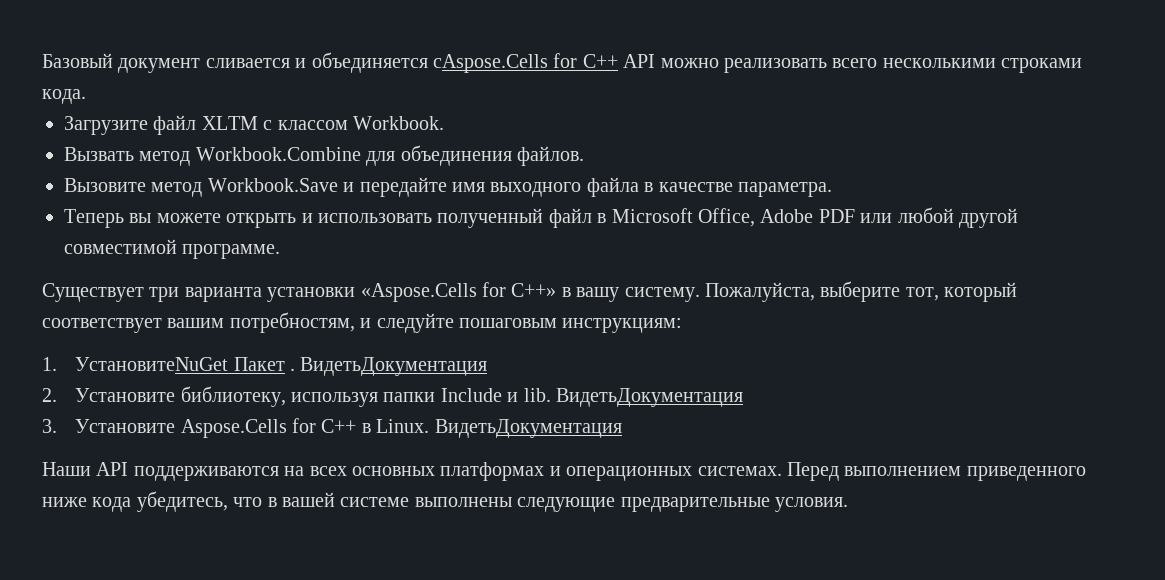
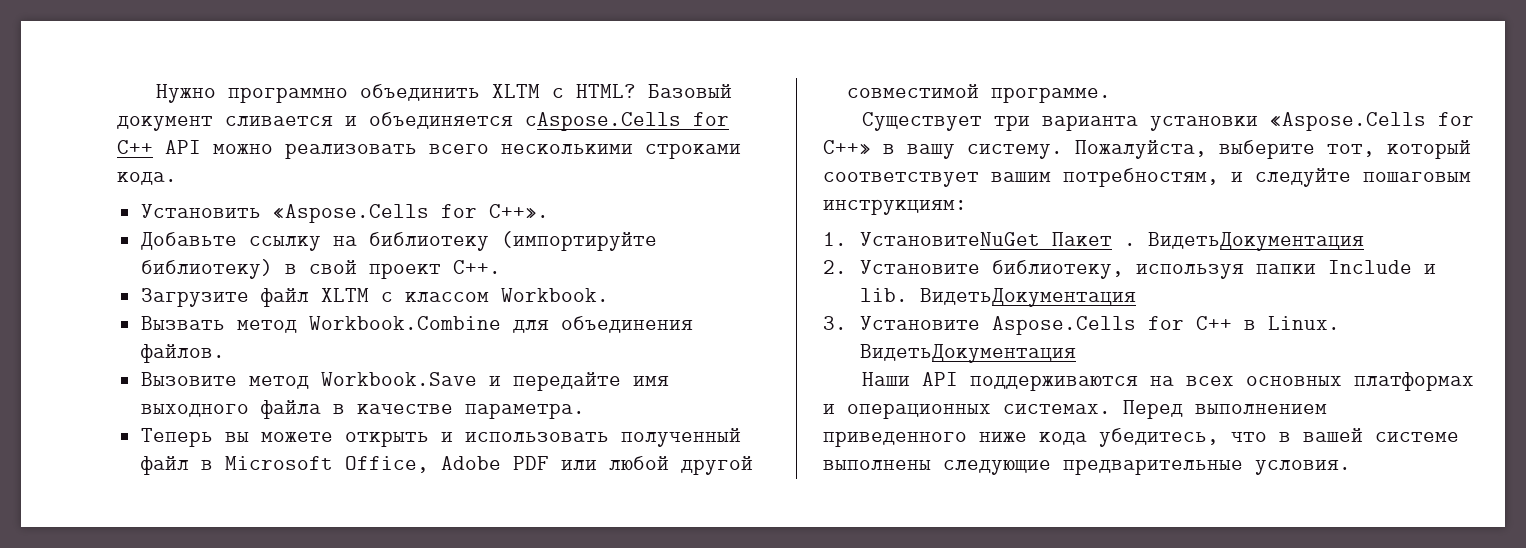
(42, 60) none -> [155,84,636,103] Нужно программно объединить XLTM с HTML?
(86, 96) none -> [140,204,549,223] [140,231,657,251] [140,259,501,279] // Установить «Aspose.Cells for C++». // Добавьте ссылку на библиотеку (импортируйте библиотеку) в свой проект C++.

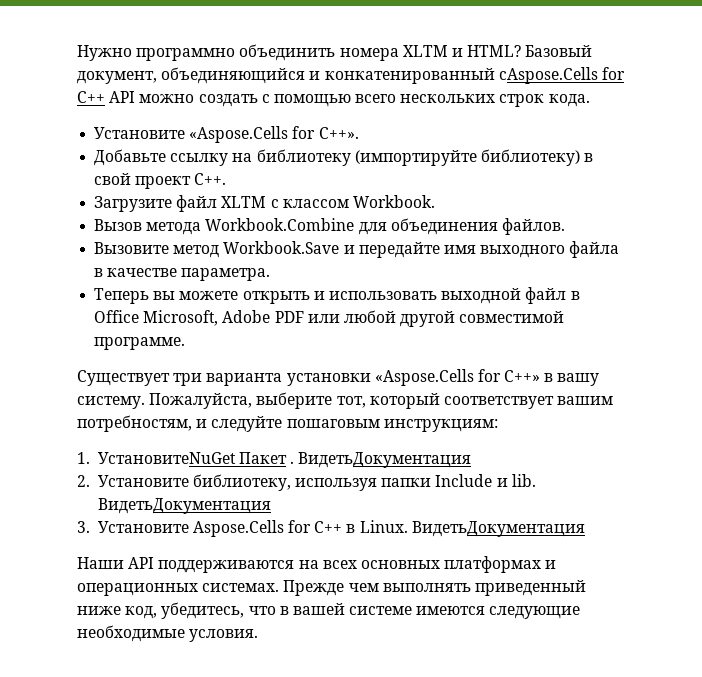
[491,84,732,98] [117,112,513,131] XLTM с HTML? Базовый документ сливается и объединяется -> [339,45,593,61] [77,67,495,84] номера XLTM и HTML? Базовый документ, объединяющийся и конкатенированный
[285,143,741,159] реализовать всего несколькими строками -> [198,94,545,107] создать с помощью всего нескольких строк
[140,204,261,218] Установить -> [94,127,186,139] Установите
[140,316,297,333] Вызвать метод -> [94,219,202,235] Вызов метода
[620,428,741,447] полученный -> [441,288,522,304] выходной
[224,456,429,473] Microsoft Office, -> [94,310,219,326] Office Microsoft,
[1123,400,1327,419] [823,431,1087,447] Перед выполнением приведенного ниже кода -> [283,580,586,596] [77,606,158,619] Прежде чем выполнять приведенный ниже код,
[823,459,1243,475] выполнены следующие предварительные -> [416,606,581,619] [77,625,185,642] имеются следующие необходимые

